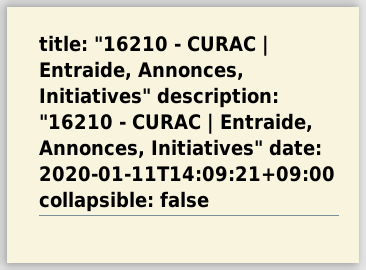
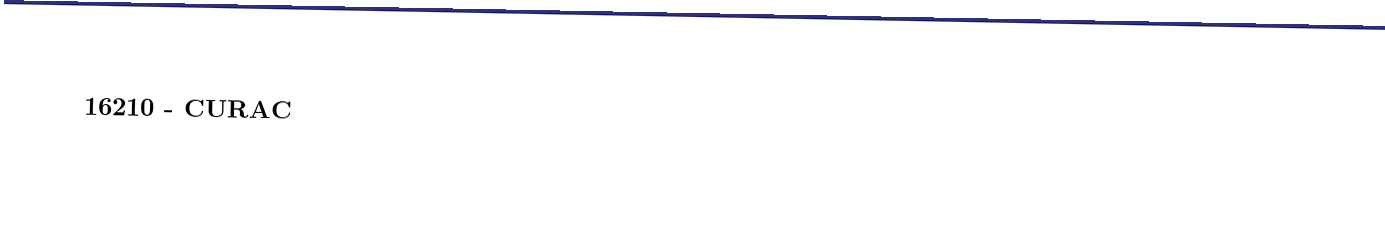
[39,35,269,56] [39,61,244,80] [39,87,279,108] [39,113,313,134] [39,139,322,158] [39,166,335,182] [39,191,209,212] title: "16210 - CURAC | Entraide, Annonces, Initiatives" description: "16210 - CURAC | Entraide, Annonces, Initiatives" date: 2020-01-11T14:09:21+09:00 collapsible: false -> [83,97,293,119] 16210 - CURAC

